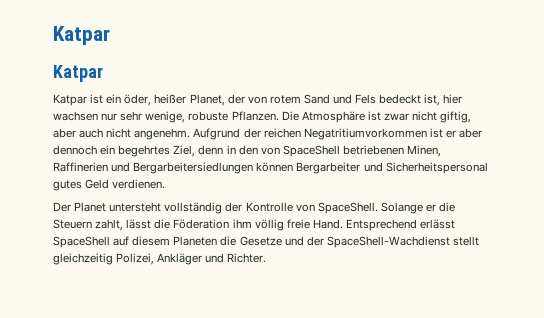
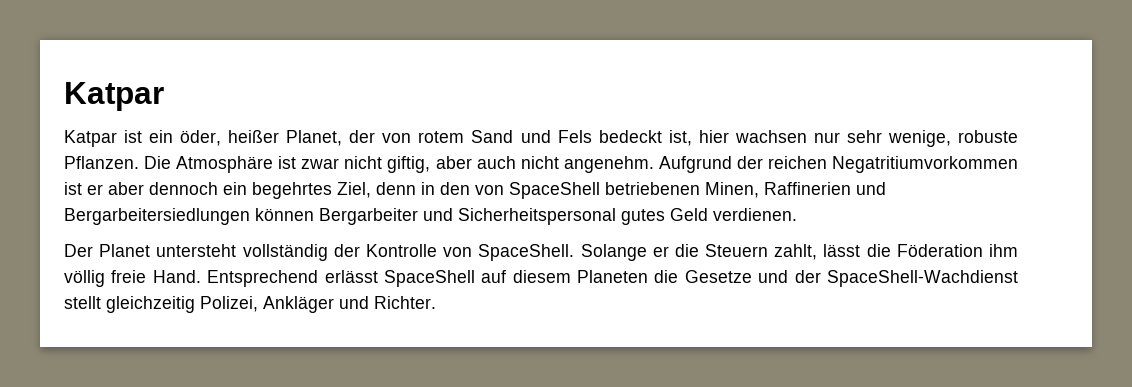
[53,26,110,45] [53,65,103,82] [53,94,87,106] Katpar // Katpar // Katpar -> [64,82,164,111] [64,130,117,147] Katpar // Katpar

